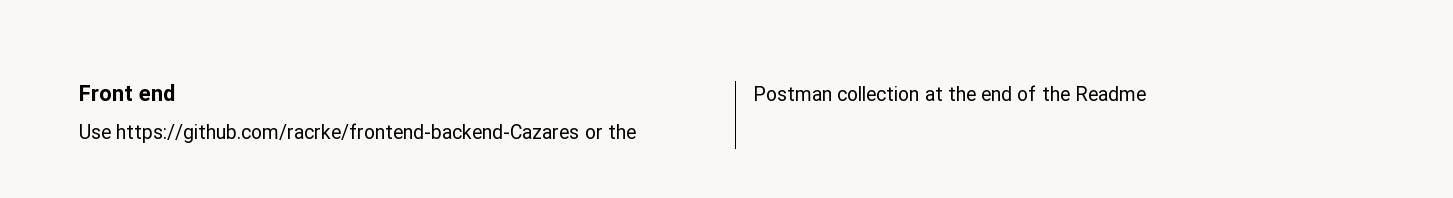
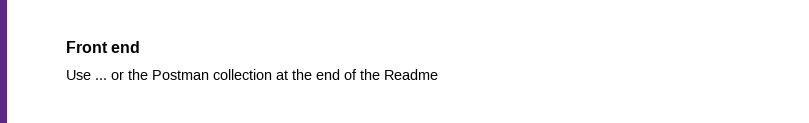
[116,123,580,143] https://github.com/racrke/frontend-backend-Cazares -> [95,78,107,80] ...

